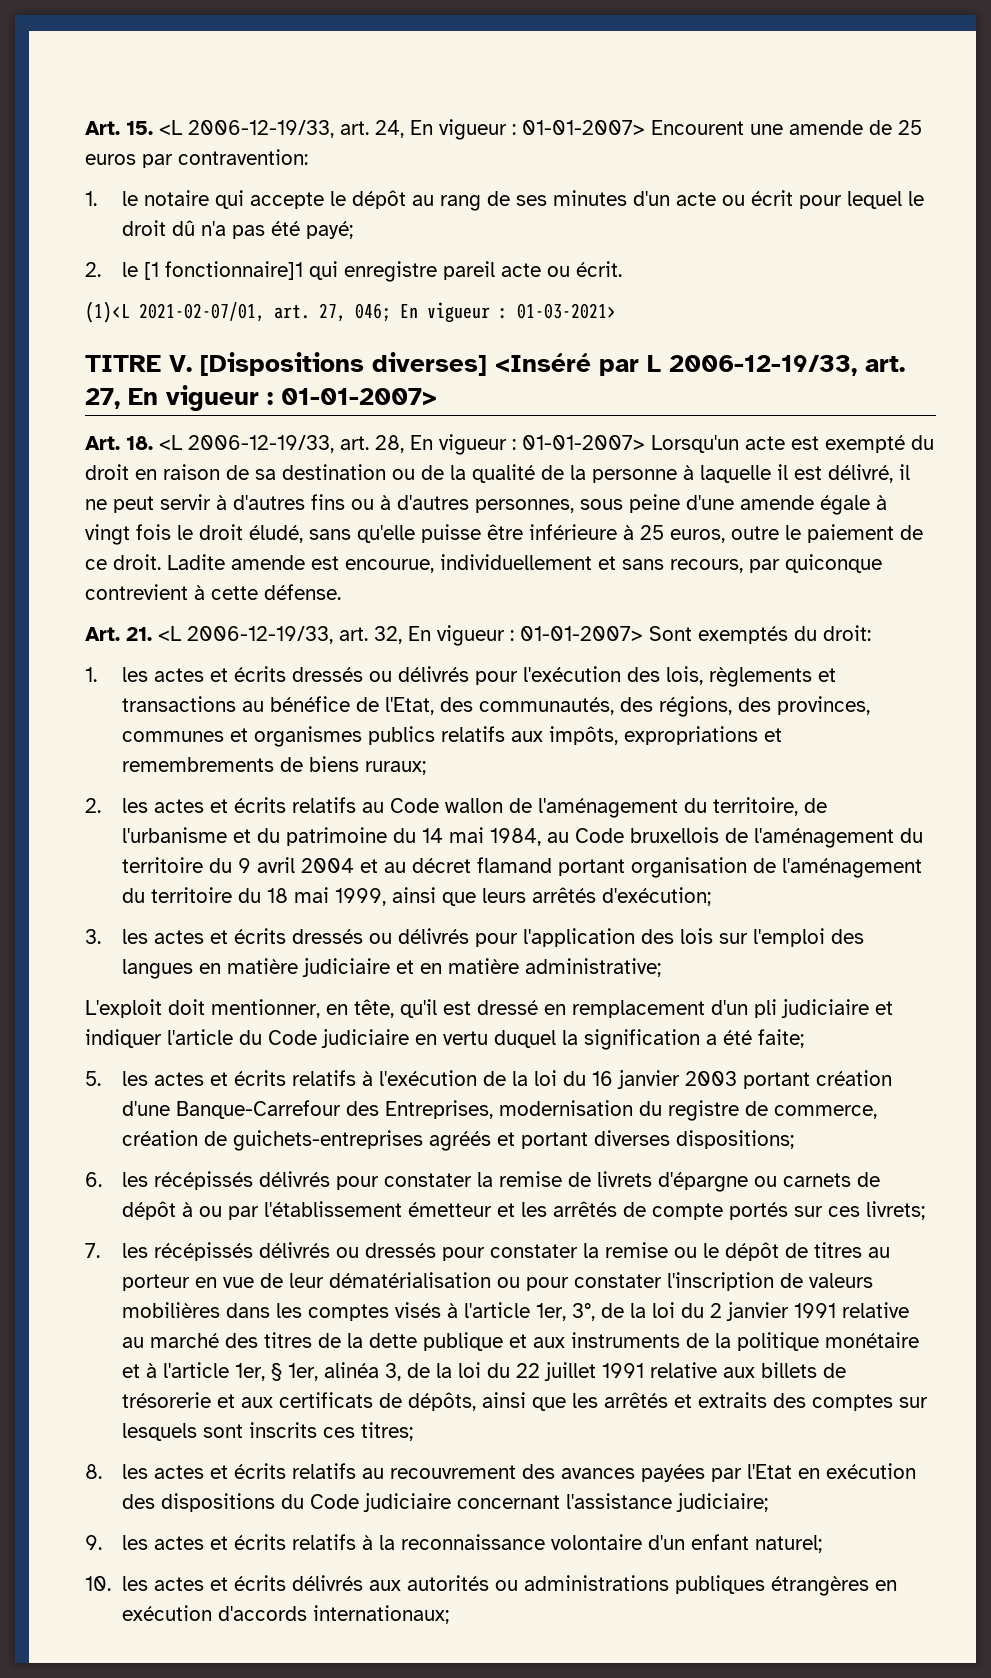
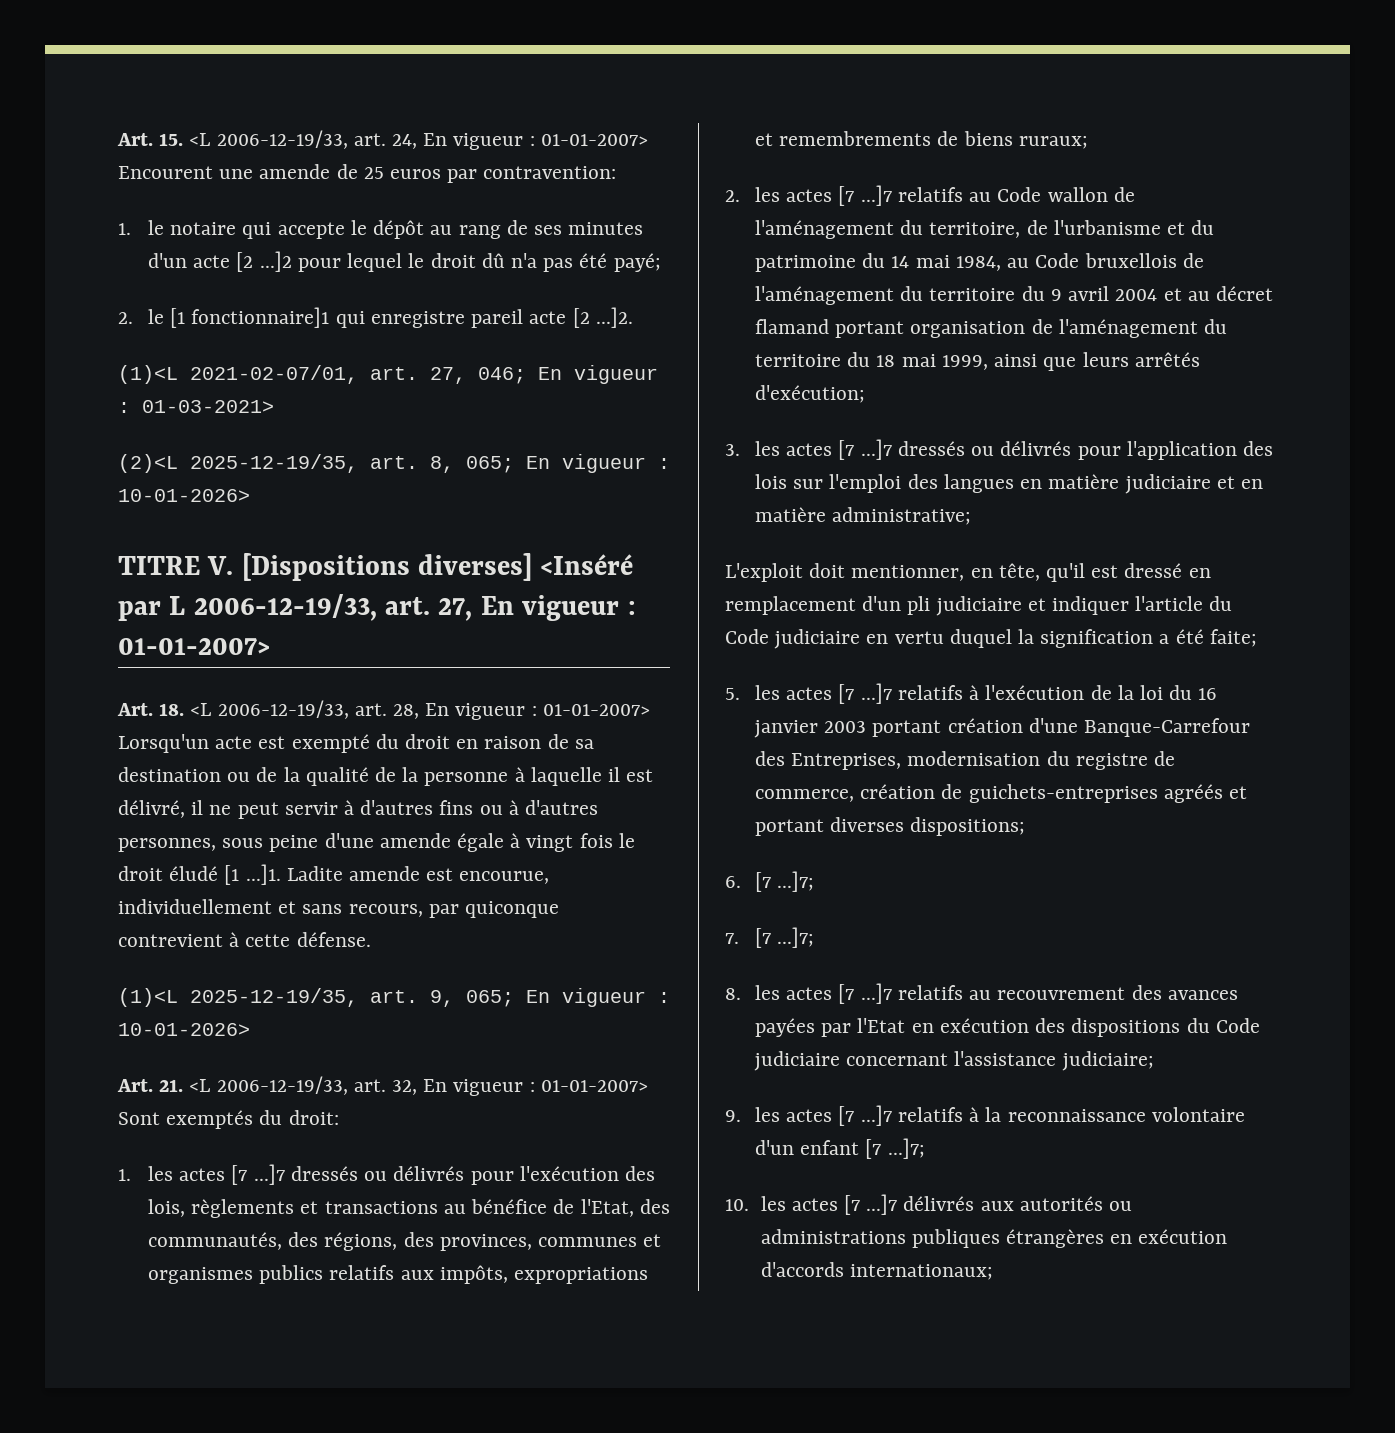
[721,190,793,206] ou écrit -> [236,251,292,272] [2 ...]2
[546,261,622,277] ou écrit. -> [572,307,633,328] [2 ...]2.
(616, 311) none -> [118,454,670,473] [118,489,250,502] // (2)<L 2025-12-19/35, art. 8, 065; En vigueur : 10-01-2026>
[249,524,923,543] [85,554,161,570] éludé, sans qu'elle puisse être inférieure à 25 euros, outre le paiement de ce droit. -> [169,864,281,885] éludé [1 ...]1.
(341, 592) none -> [118,988,670,1007] [118,1023,250,1036] // (1)<L 2025-12-19/35, art. 9, 065; En vigueur : 10-01-2026>
[209,666,286,682] et écrits -> [231,1164,285,1185] [7 ...]7
[209,797,286,813] et écrits -> [838,185,892,206] [7 ...]7
[209,928,286,944] et écrits -> [838,439,892,460] [7 ...]7
[209,1070,286,1086] et écrits -> [838,683,892,704] [7 ...]7
[121,1171,880,1192] [121,1201,925,1220] [85,1242,890,1261] [121,1272,873,1291] [121,1302,909,1321] [121,1332,919,1351] [121,1362,846,1381] [121,1392,928,1411] [121,1422,413,1441] les récépissés délivrés pour constater la remise de livrets d'épargne ou carnets de dépôt à ou par l'établissement émetteur et les arrêtés de compte portés sur ces livrets; // 7. les récépissés délivrés ou dressés pour constater la remise ou le dépôt de titres au porteur en vue de leur dématérialisation ou pour constater l'inscription de valeurs mobilières dans les comptes visés à l'article 1er, 3°, de la loi du 2 janvier 1991 relative au marché des titres de la dette publique et aux instruments de la politique monétaire et à l'article 1er, § 1er, alinéa 3, de la loi du 22 juillet 1991 relative aux billets de trésorerie et aux certificats de dépôts, ainsi que les arrêtés et extraits des comptes sur lesquels sont inscrits ces titres; -> [755,871,815,892] [725,927,815,948] [7 ...]7; // 7. [7 ...]7;
[209,1463,286,1479] et écrits -> [838,983,892,1004] [7 ...]7
[209,1534,286,1550] et écrits -> [838,1105,892,1126] [7 ...]7
[754,1535,822,1553] naturel; -> [865,1138,925,1159] [7 ...]7;
[209,1575,286,1591] et écrits -> [843,1194,898,1215] [7 ...]7

